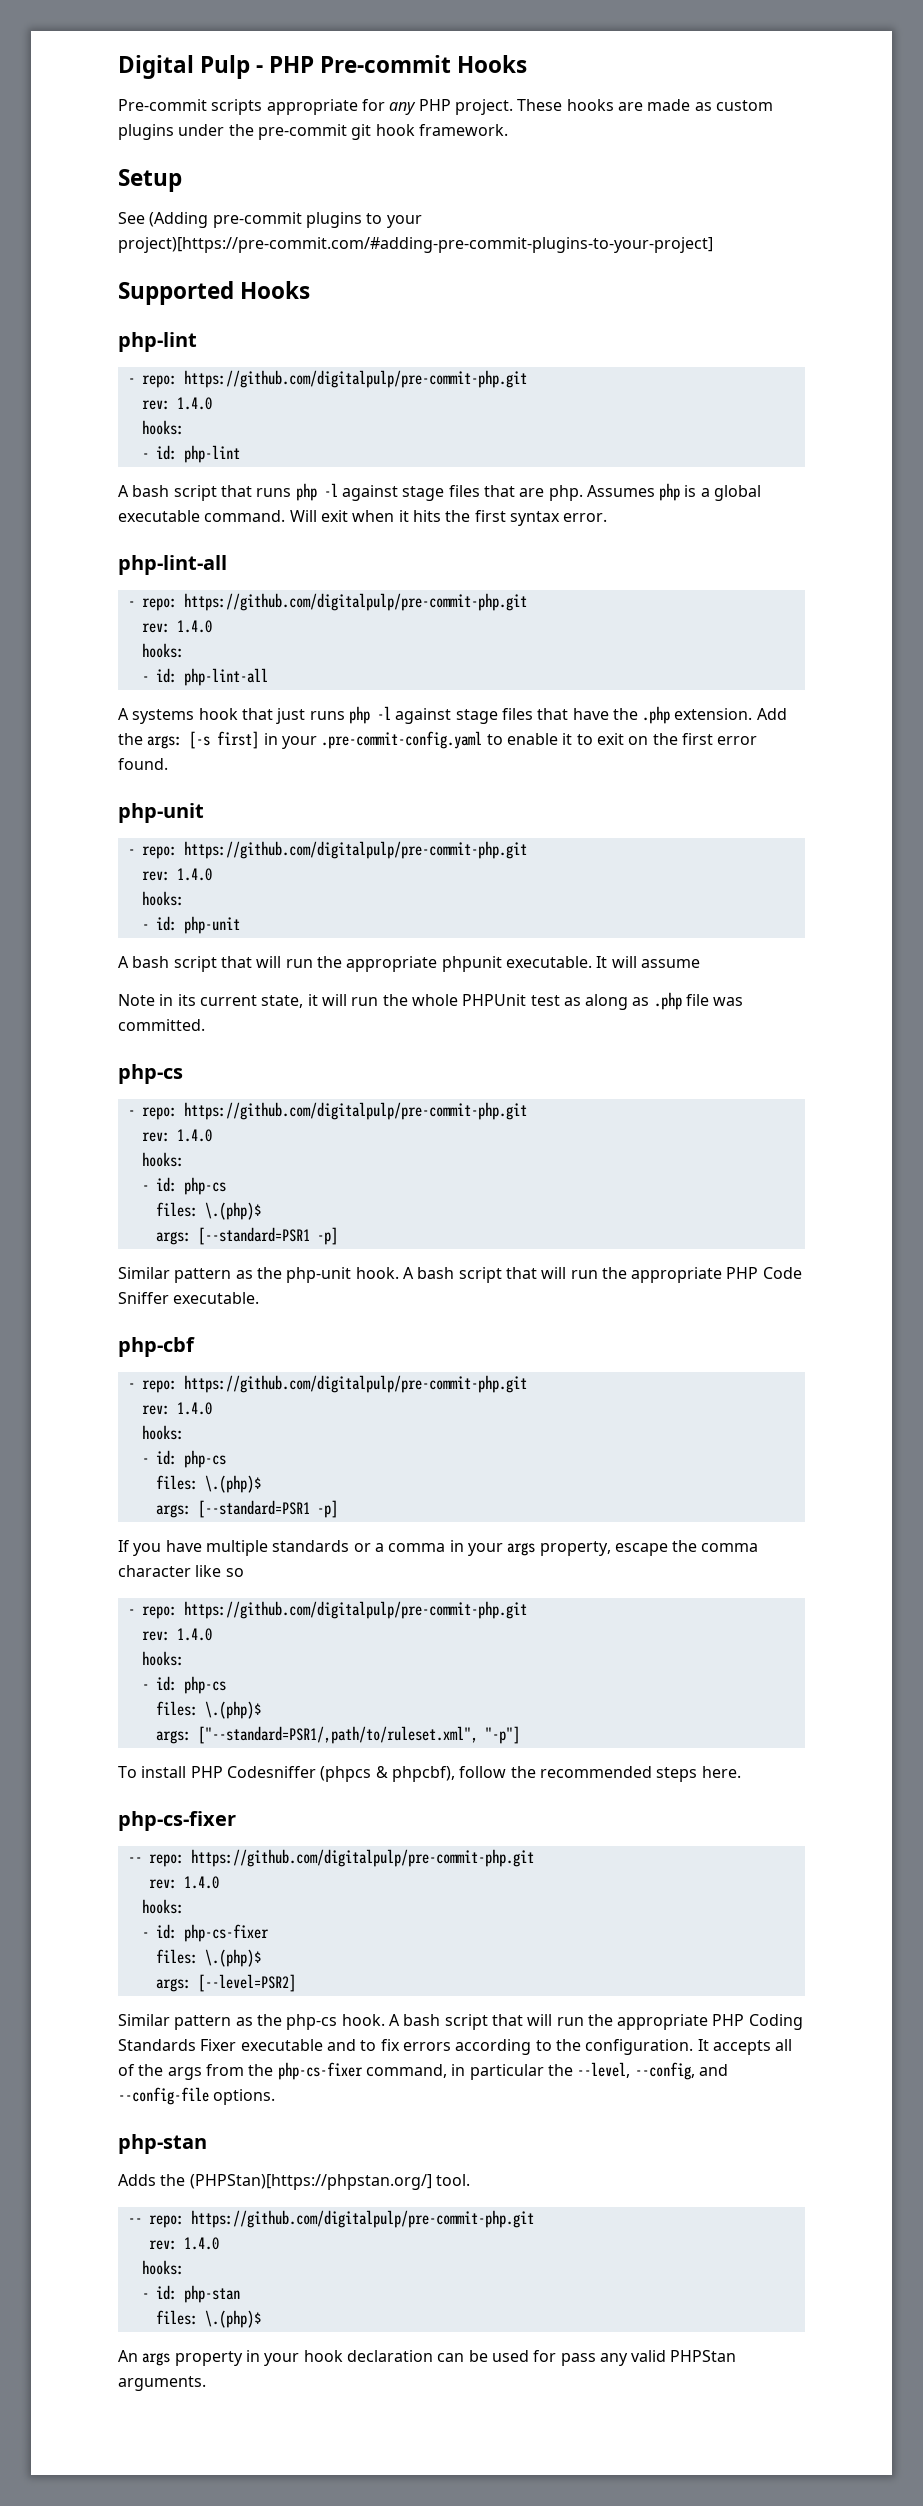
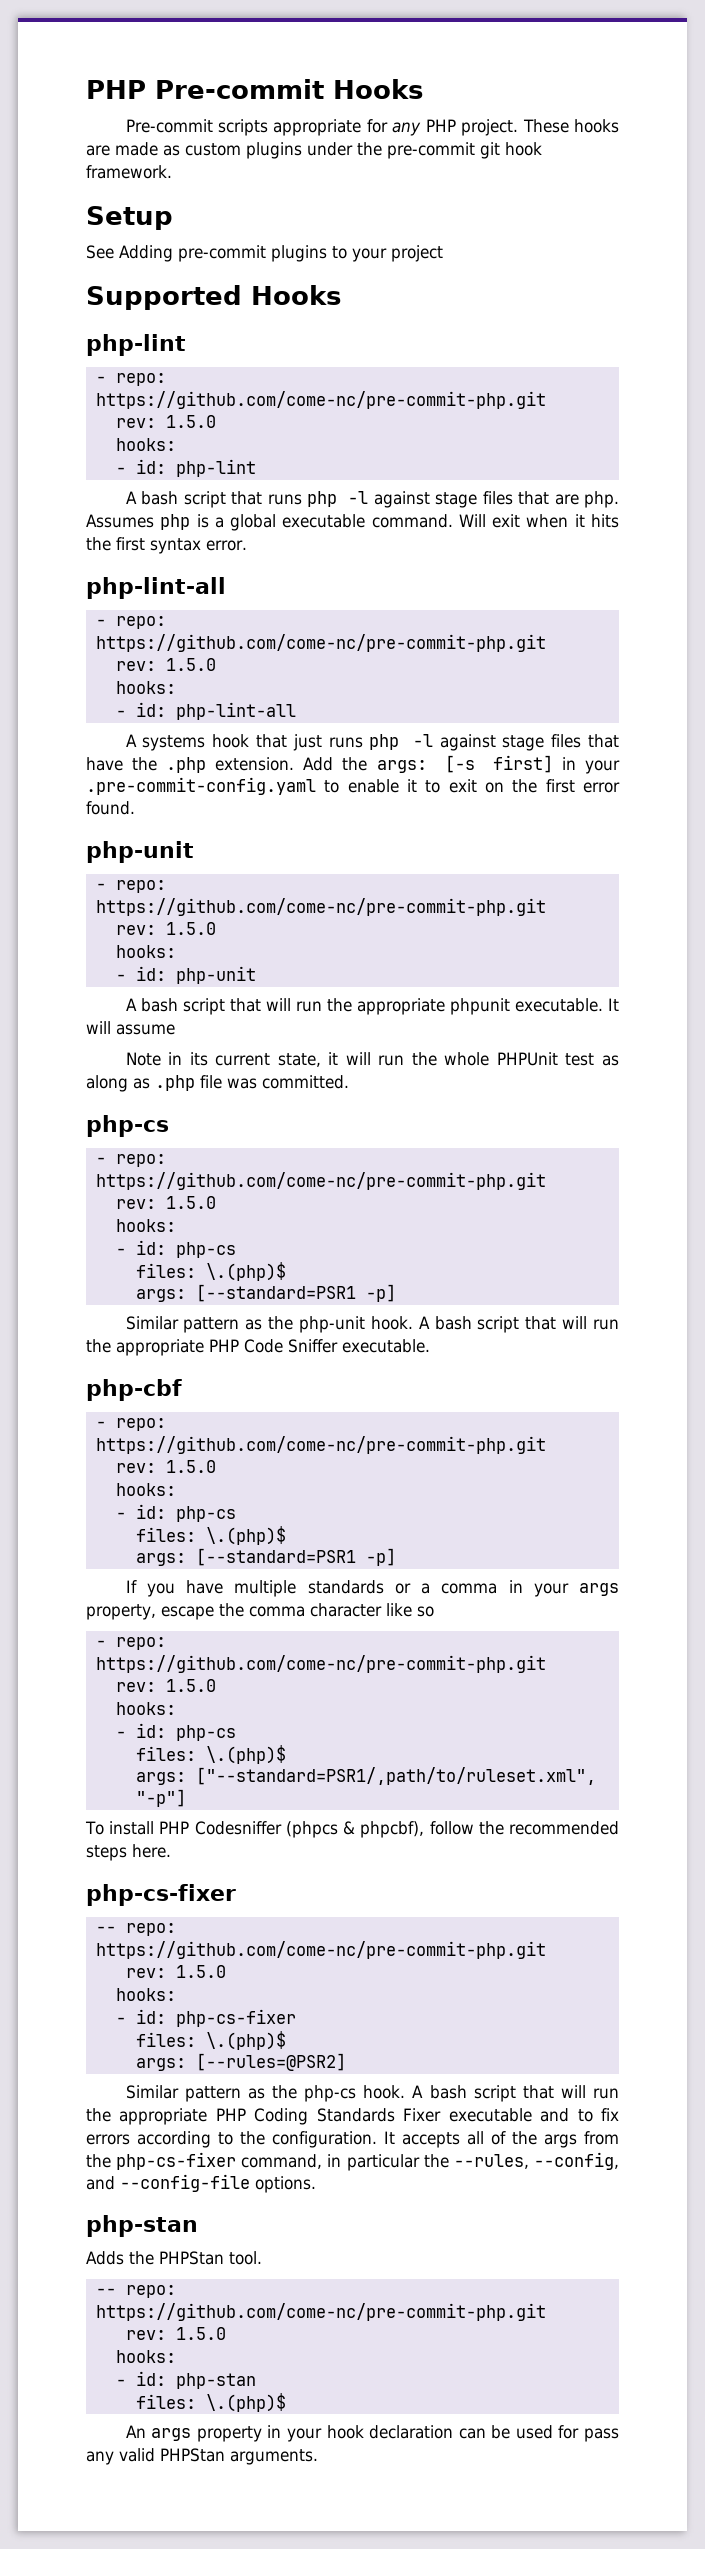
[118,55,264,79] Digital Pulp - -> (86, 89) none
[149,212,209,228] (Adding -> [119,245,173,262] Adding
[118,237,713,253] project)[https://pre-commit.com/#adding-pre-commit-plugins-to-your-project] -> [391,245,443,262] project
[183,370,527,388] [141,397,212,410] https://github.com/digitalpulp/pre-commit-php.git // rev: 1.4.0 -> [95,391,546,409] [115,415,216,428] https://github.com/come-nc/pre-commit-php.git // rev: 1.5.0
[183,593,527,611] [141,620,212,633] https://github.com/digitalpulp/pre-commit-php.git // rev: 1.4.0 -> [95,634,546,652] [115,658,216,671] https://github.com/come-nc/pre-commit-php.git // rev: 1.5.0
[183,841,527,859] [141,868,212,881] https://github.com/digitalpulp/pre-commit-php.git // rev: 1.4.0 -> [95,898,546,916] [115,922,216,935] https://github.com/come-nc/pre-commit-php.git // rev: 1.5.0
[183,1102,527,1120] [141,1129,212,1142] https://github.com/digitalpulp/pre-commit-php.git // rev: 1.4.0 -> [95,1172,546,1190] [115,1196,216,1209] https://github.com/come-nc/pre-commit-php.git // rev: 1.5.0
[183,1375,527,1393] [141,1402,212,1415] https://github.com/digitalpulp/pre-commit-php.git // rev: 1.4.0 -> [95,1436,546,1454] [115,1460,216,1473] https://github.com/come-nc/pre-commit-php.git // rev: 1.5.0
[183,1601,527,1619] [141,1628,212,1641] https://github.com/digitalpulp/pre-commit-php.git // rev: 1.4.0 -> [95,1655,546,1673] [115,1679,216,1692] https://github.com/come-nc/pre-commit-php.git // rev: 1.5.0
[190,1849,534,1867] [148,1876,219,1889] https://github.com/digitalpulp/pre-commit-php.git // rev: 1.4.0 -> [95,1941,546,1959] [125,1965,226,1978] https://github.com/come-nc/pre-commit-php.git // rev: 1.5.0
[197,1974,296,1992] [--level=PSR2] -> [195,2053,346,2071] [--rules=@PSR2]
[577,2062,631,2078] --level, -> [453,2154,529,2169] --rules,
[189,2174,432,2190] (PHPStan)[https://phpstan.org/] -> [159,2251,224,2265] PHPStan
[190,2210,534,2228] [148,2237,219,2250] https://github.com/digitalpulp/pre-commit-php.git // rev: 1.4.0 -> [95,2303,546,2321] [125,2327,226,2340] https://github.com/come-nc/pre-commit-php.git // rev: 1.5.0

